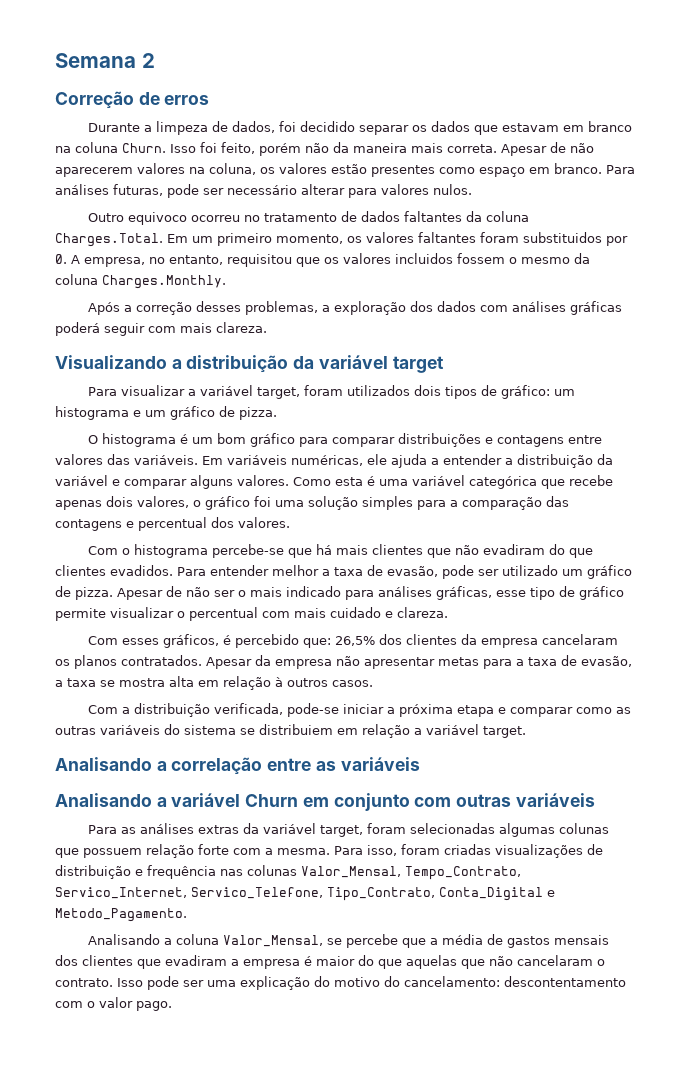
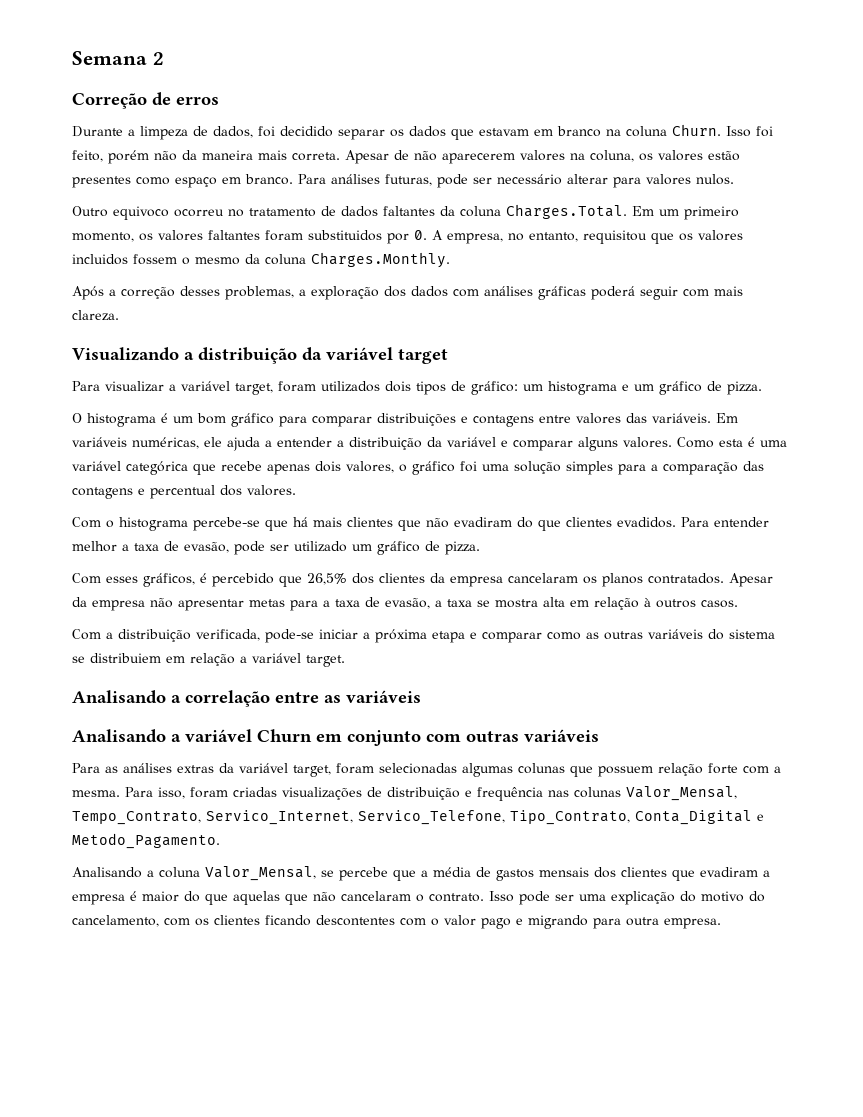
[117,586,624,600] [55,607,448,621] Apesar de não ser o mais indicado para análises gráficas, esse tipo de gráfico permite visualizar o percentual com mais cuidado e clareza. -> (480, 548) none
[302,638,331,648] que: -> [279,576,302,587] que
[404,976,626,987] [55,997,172,1011] cancelamento: descontentamento com o valor pago. -> [72,915,721,929] cancelamento, com os clientes ficando descontentes com o valor pago e migrando para outra empresa.

